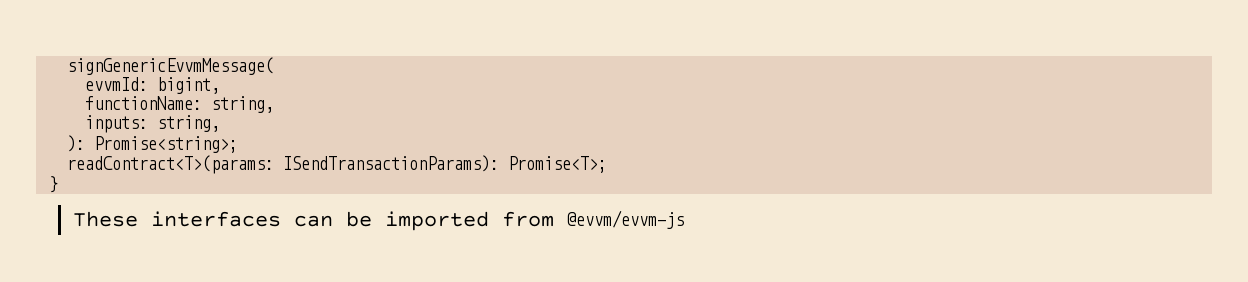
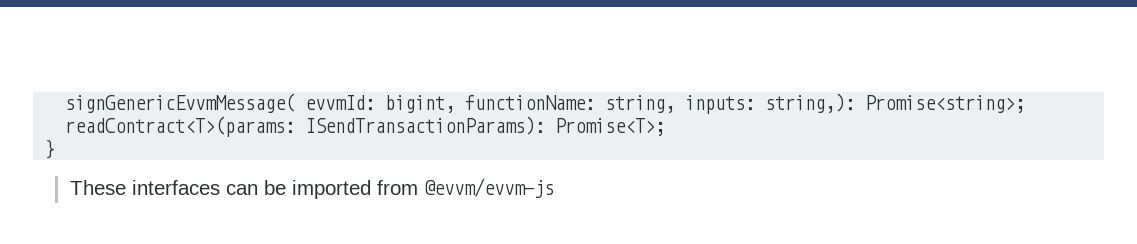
(275, 66) // -> (296, 103) none
(221, 85) // -> (456, 104) none
[85,115,221,133] [67,135,86,152] // inputs: string, // ): -> [685,93,856,114] inputs: string,):

